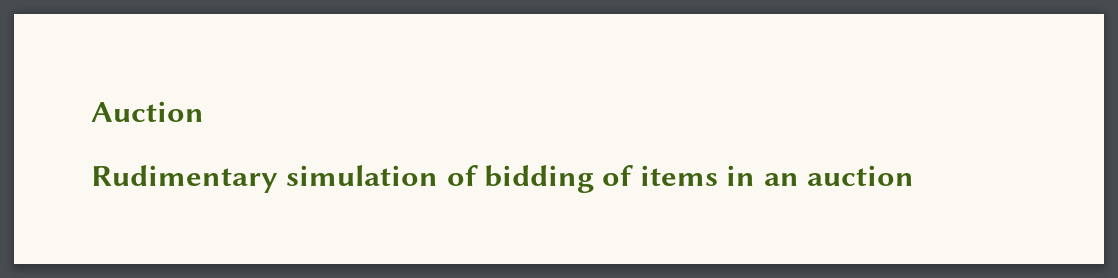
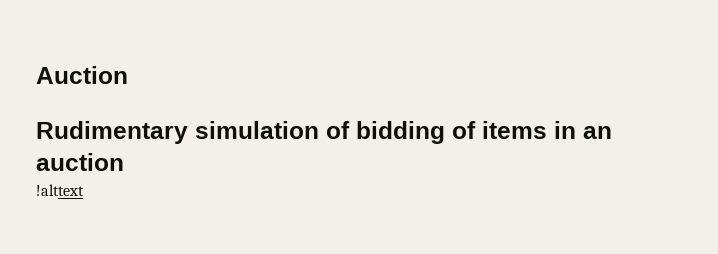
(914, 175) none -> [36,184,84,196] // !alttext

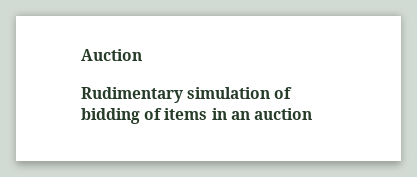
[36,184,84,196] // !alttext -> (312, 114) none

